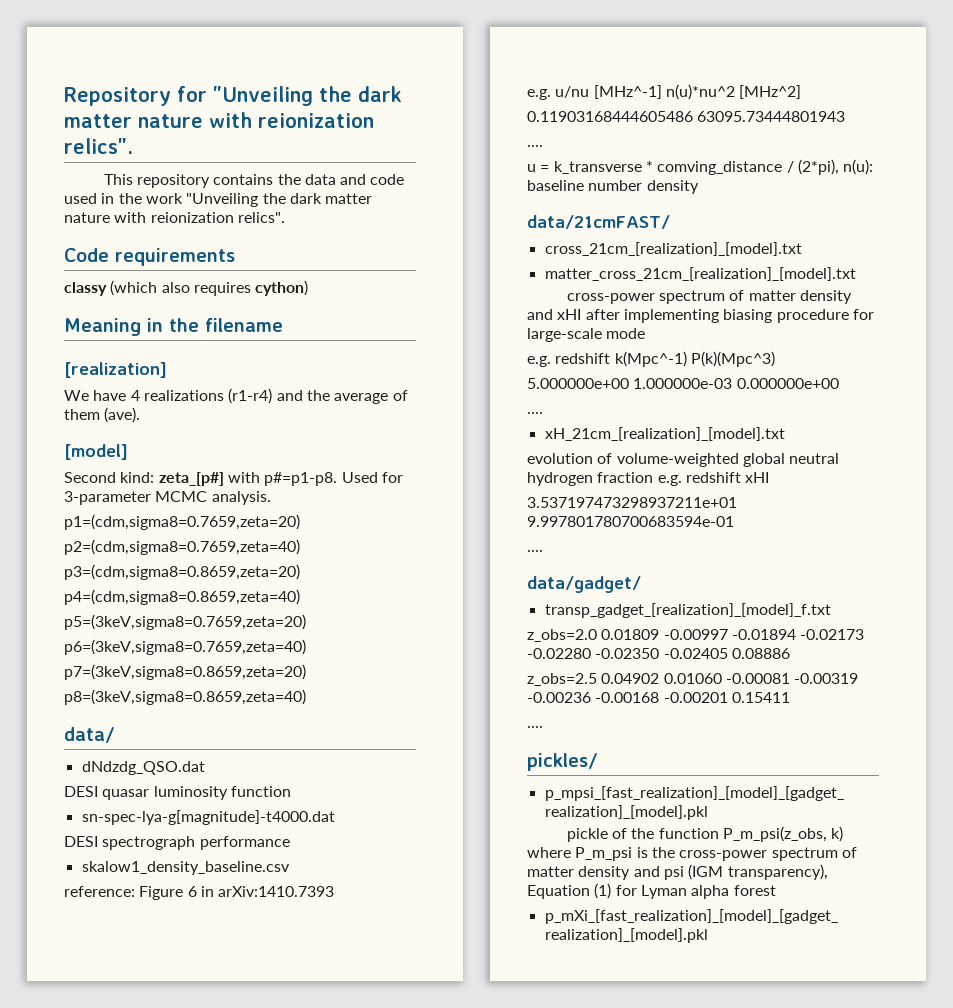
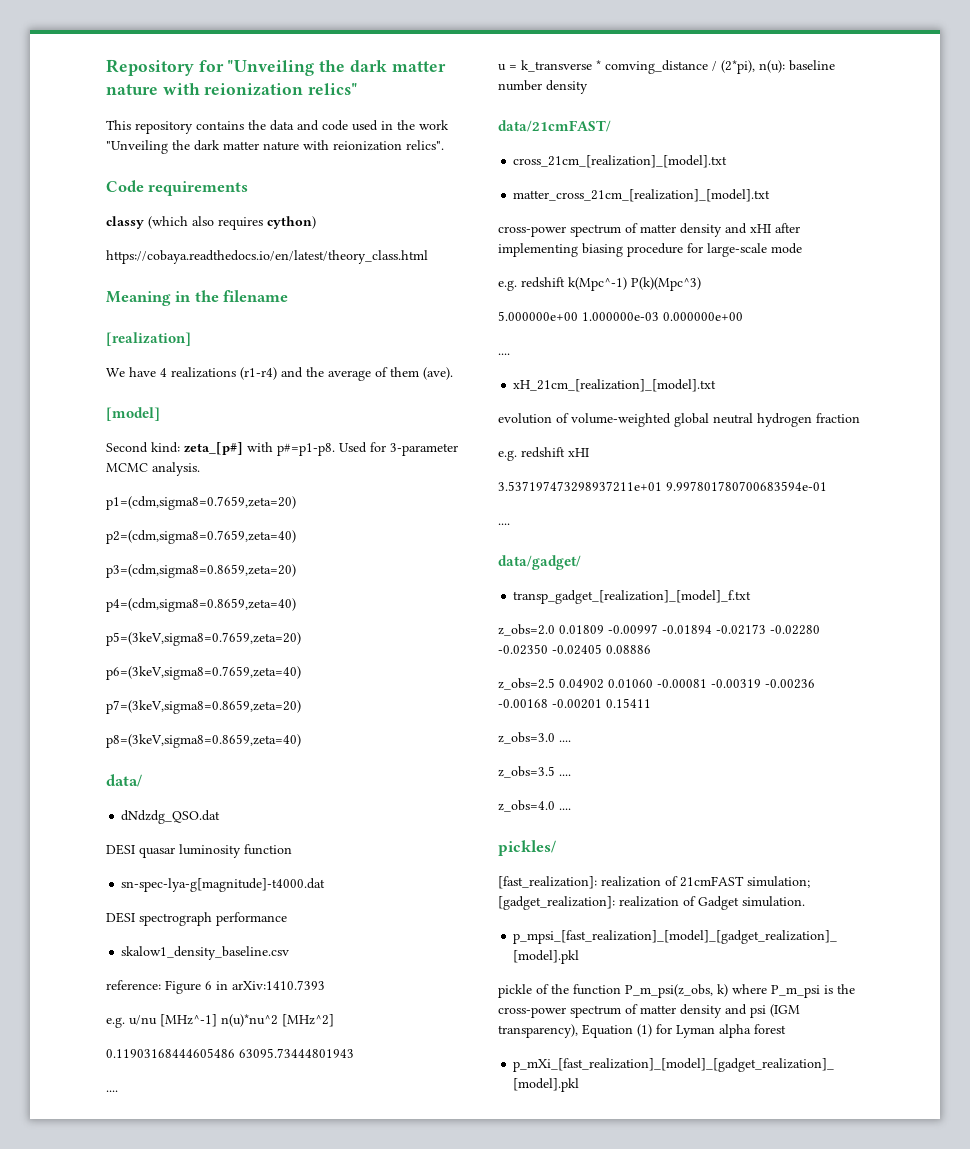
[64,138,133,154] relics". -> [308,83,359,95] relics"
(309, 288) none -> [106,250,428,264] // https://cobaya.readthedocs.io/en/latest/theory_class.html
(654, 477) none -> (860, 418) //
[527,726,543,728] [527,753,598,771] .... // pickles/ -> [498,732,571,744] [498,766,571,778] [498,800,571,812] [498,840,556,856] [498,876,810,889] [498,896,805,910] z_obs=3.0 .... // z_obs=3.5 .... // z_obs=4.0 .... // pickles/ // [fast_realization]: realization of 21cmFAST simulation; [gadget_realization]: realization of Gadget simulation.

